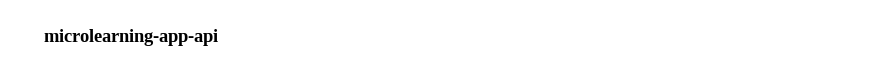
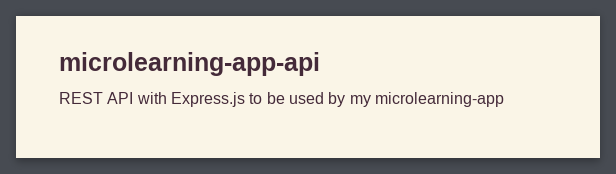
(218, 37) none -> [59,92,504,107] // REST API with Express.js to be used by my microlearning-app

